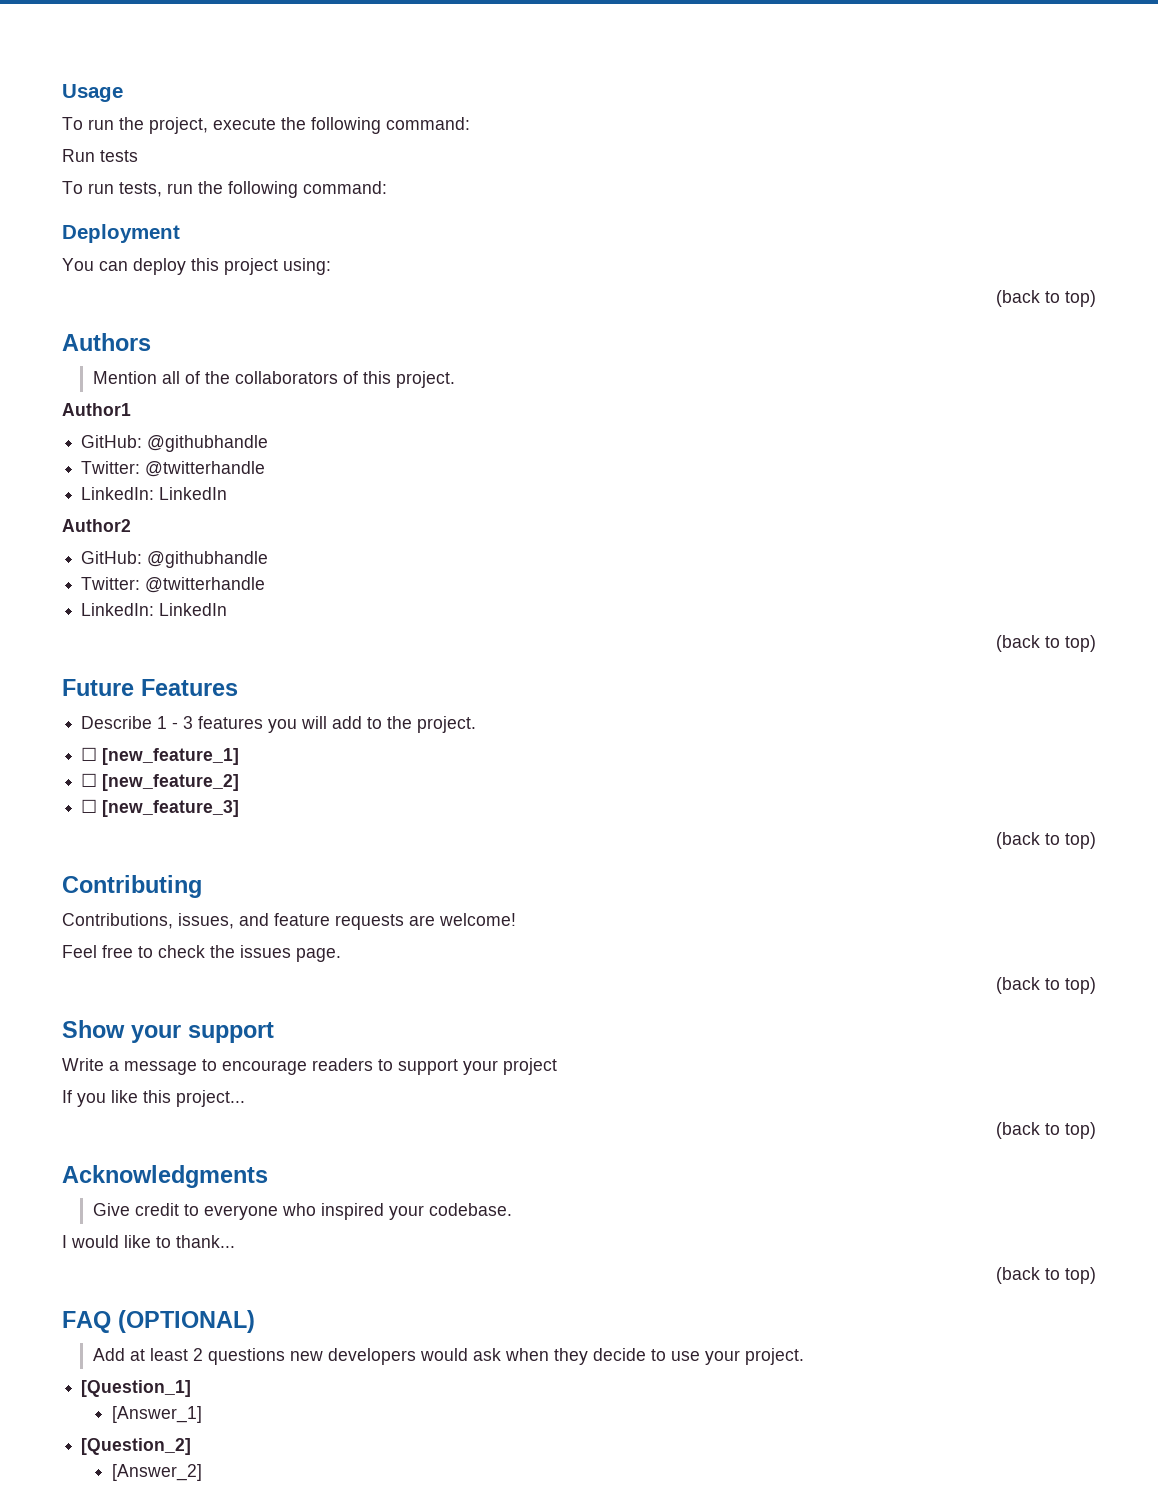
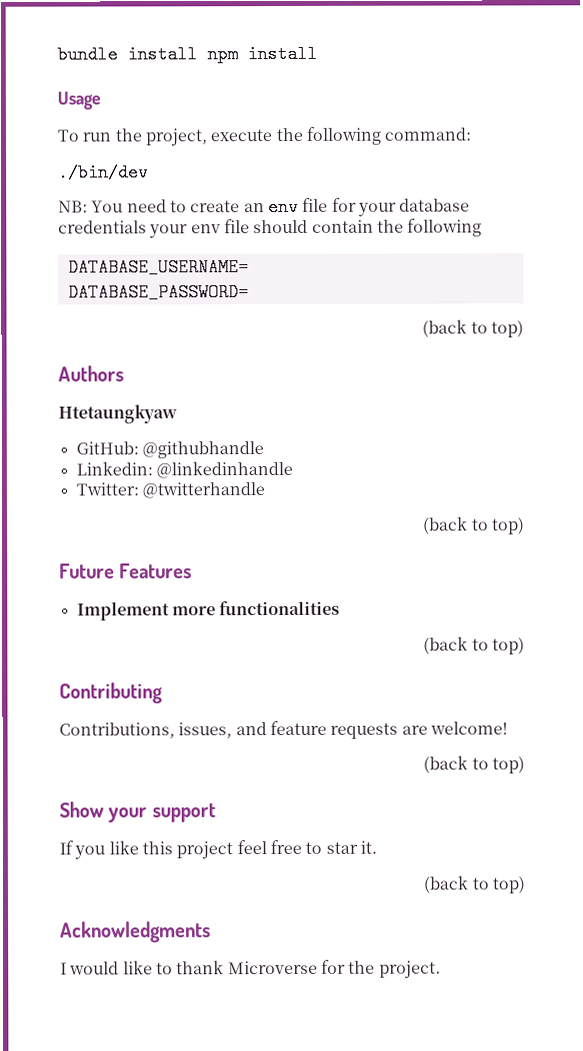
(62, 93) none -> [57,44,318,64] bundle install npm install //
[62,149,138,162] [62,181,387,198] [62,224,180,243] [62,258,331,275] [996,290,1096,307] [62,333,151,351] [92,371,455,388] [62,403,131,416] [81,435,269,452] [81,461,266,477] [81,487,228,500] [62,519,131,532] [81,551,269,568] [81,577,266,593] [81,603,228,616] Run tests // To run tests, run the following command: // Deployment // You can deploy this project using: // (back to top) // Authors // Mention all of the collaborators of this project. // Author1 // GitHub: @githubhandle // Twitter: @twitterhandle // LinkedIn: LinkedIn // Author2 // GitHub: @githubhandle // Twitter: @twitterhandle // LinkedIn: LinkedIn -> [58,163,149,182] [58,197,471,217] [58,218,483,239] [67,258,249,277] [67,283,249,302] [422,319,524,338] [58,365,124,382] [58,404,177,424] [75,441,264,459] [75,460,293,479] [75,482,265,499] ./bin/dev // NB: You need to create an env file for your database credentials your env file should contain the following // DATABASE_USERNAME= // DATABASE_PASSWORD= // (back to top) // Authors // Htetaungkyaw // GitHub: @githubhandle // Linkedin: @linkedinhandle // Twitter: @twitterhandle
[81,716,477,733] [81,747,240,765] [81,773,240,791] [81,799,240,817] Describe 1 - 3 features you will add to the project. // ☐ [new_feature_1] // ☐ [new_feature_2] // ☐ [new_feature_3] -> [76,600,341,621] Implement more functionalities
[62,945,341,962] // Feel free to check the issues page. -> (508, 728) none
[62,1058,557,1075] [62,1090,245,1107] [996,1122,1096,1139] [62,1165,268,1188] [92,1203,512,1220] [62,1235,235,1248] [996,1267,1096,1284] [62,1310,255,1333] [92,1348,804,1365] [81,1380,192,1397] [111,1406,202,1423] [81,1438,192,1455] [111,1464,202,1481] Write a message to encourage readers to support your project // If you like this project... // (back to top) // Acknowledgments // Give credit to everyone who inspired your codebase. // I would like to thank... // (back to top) // FAQ (OPTIONAL) // Add at least 2 questions new developers would ask when they decide to use your project. // [Question_1] // [Answer_1] // [Question_2] // [Answer_2] -> [59,839,377,860] [423,875,525,894] [60,921,211,943] [60,959,441,979] If you like this project feel free to star it. // (back to top) // Acknowledgments // I would like to thank Microverse for the project.

